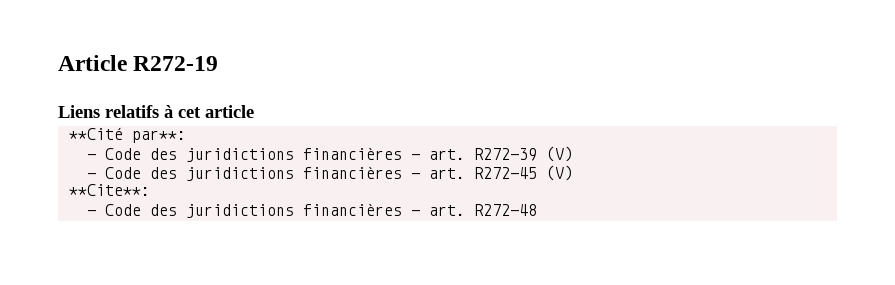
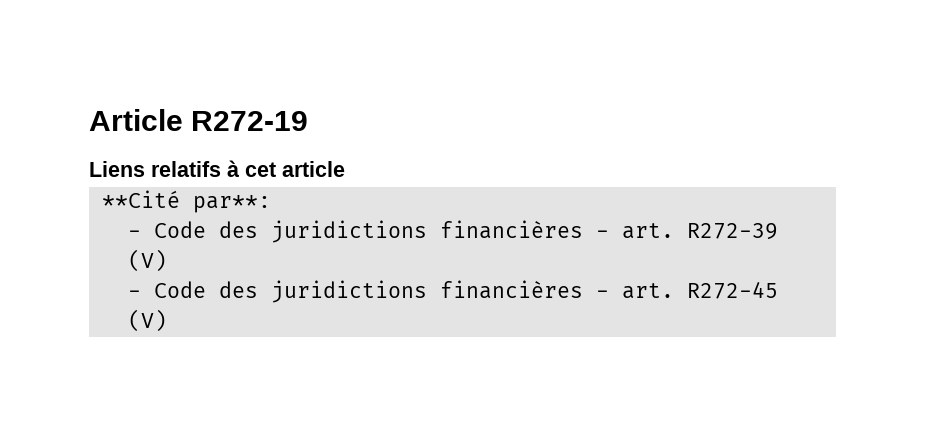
[69,184,151,196] [87,203,538,218] // **Cite**: // - Code des juridictions financières - art. R272-48 -> (167, 320) none

